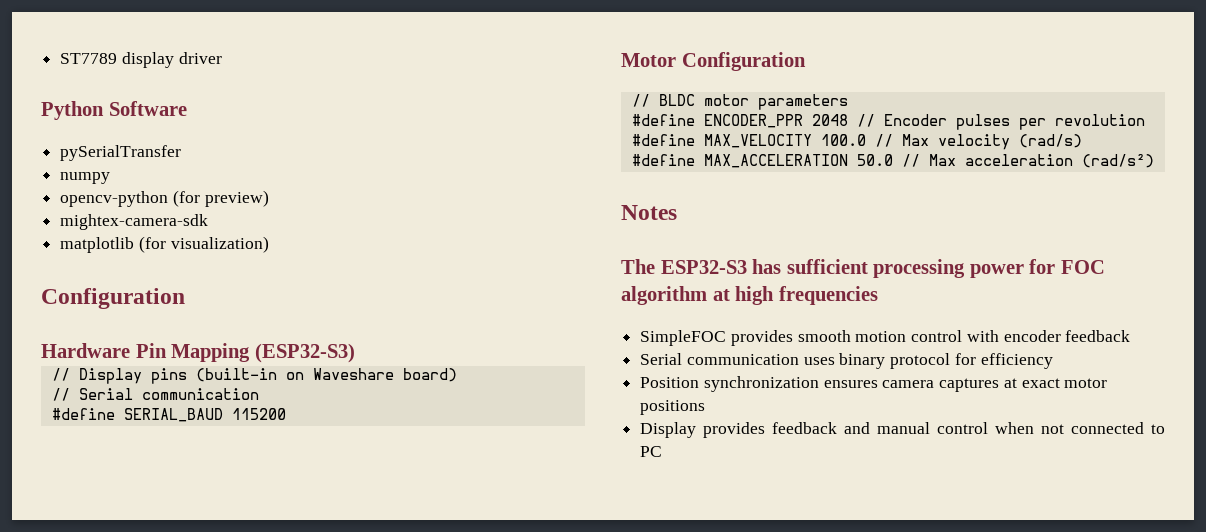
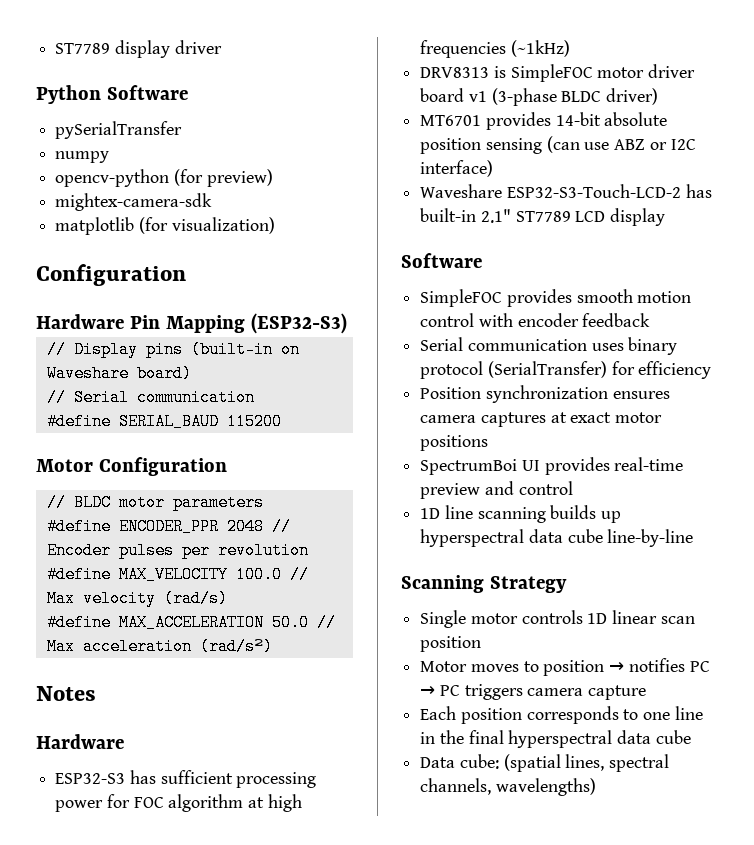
[621,259,655,274] The -> [36,734,124,749] Hardware //
(878, 295) none -> [510,40,570,57] [420,64,696,82] [420,88,659,106] [420,112,668,130] [420,136,696,154] [420,160,494,177] [420,184,712,198] [420,208,666,226] [401,253,482,268] (~1kHz) // DRV8313 is SimpleFOC motor driver board v1 (3-phase BLDC driver) // MT6701 provides 14-bit absolute position sensing (can use ABZ or I2C interface) // Waveshare ESP32-S3-Touch-LCD-2 has built-in 2.1" ST7789 LCD display // Software
(951, 361) none -> [487,361,607,378] (SerialTransfer)
[640,422,1165,438] [640,446,663,457] Display provides feedback and manual control when not connected to PC -> [420,457,684,475] [420,481,573,499] [420,505,622,523] [420,529,694,547] [401,575,567,593] [420,610,695,628] [420,636,482,652] [420,658,710,676] [420,684,647,700] [420,706,703,724] [420,730,691,748] [420,754,670,772] [420,778,596,796] SpectrumBoi UI provides real-time preview and control // 1D line scanning builds up hyperspectral data cube line-by-line // Scanning Strategy // Single motor controls 1D linear scan position // Motor moves to position → notifies PC → PC triggers camera capture // Each position corresponds to one line in the final hyperspectral data cube // Data cube: (spatial lines, spectral channels, wavelengths)

